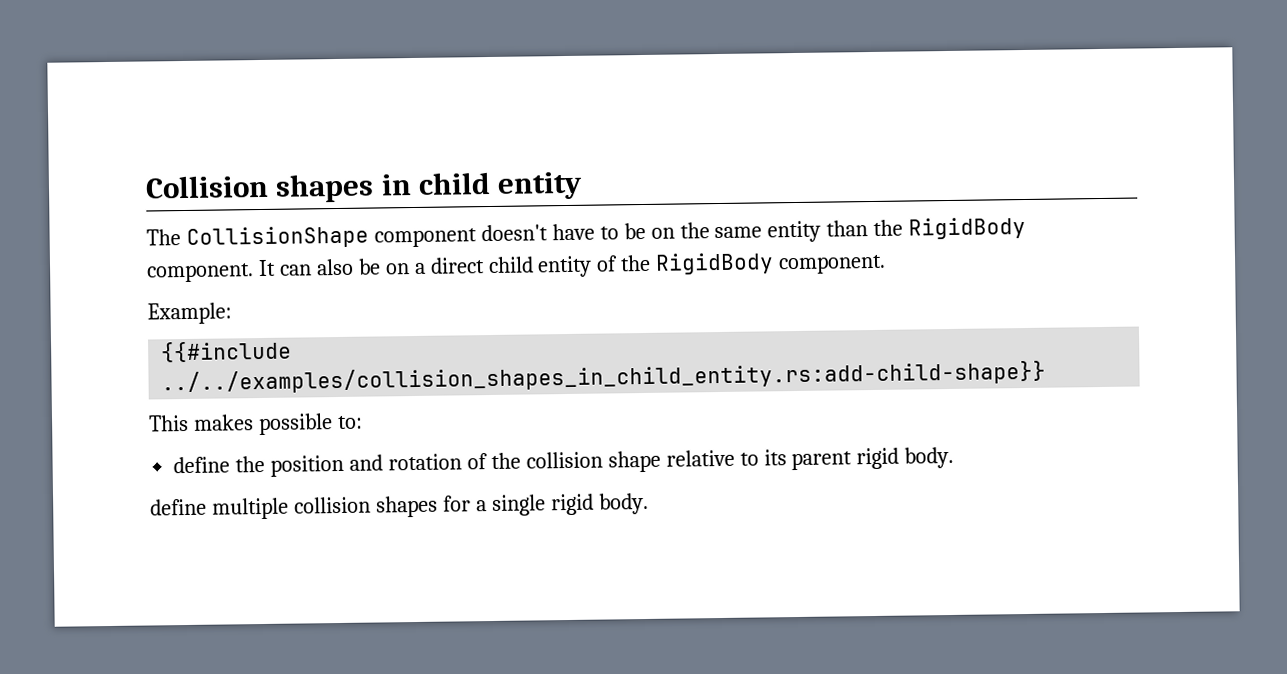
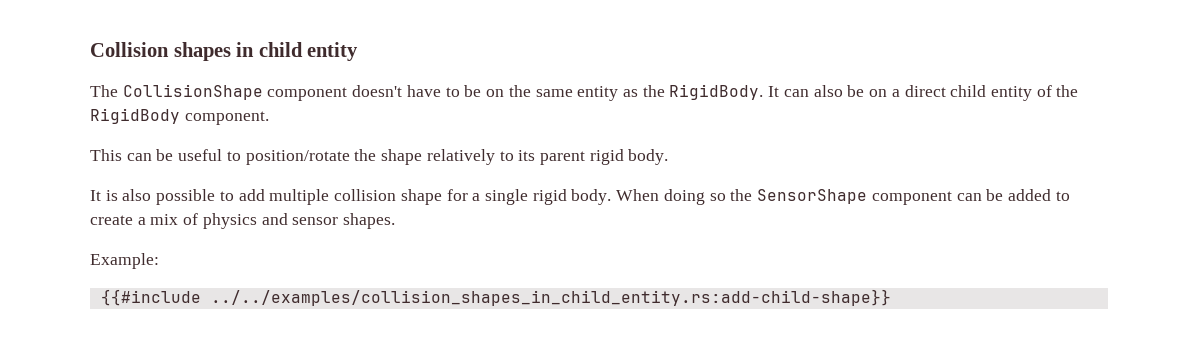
[826,216,1027,240] [147,263,254,283] than the RigidBody component. -> [622,84,764,100] as the RigidBody.
[147,302,232,325] [161,340,293,363] [161,360,1047,395] [148,413,363,436] [173,449,735,477] Example: // {{#include ../../examples/collision_shapes_in_child_entity.rs:add-child-shape}} // This makes possible to: // define the position and rotation of the collision shape relative -> [90,149,495,165] This can be useful to position/rotate the shape relatively
[150,498,207,516] define -> [90,189,265,205] It is also possible to add
[375,495,438,518] shapes -> [400,189,442,205] shape
(649, 503) none -> [616,189,1070,205] [90,213,396,229] [90,253,159,269] [100,289,891,306] When doing so the SensorShape component can be added to create a mix of physics and sensor shapes. // Example: // {{#include ../../examples/collision_shapes_in_child_entity.rs:add-child-shape}}

